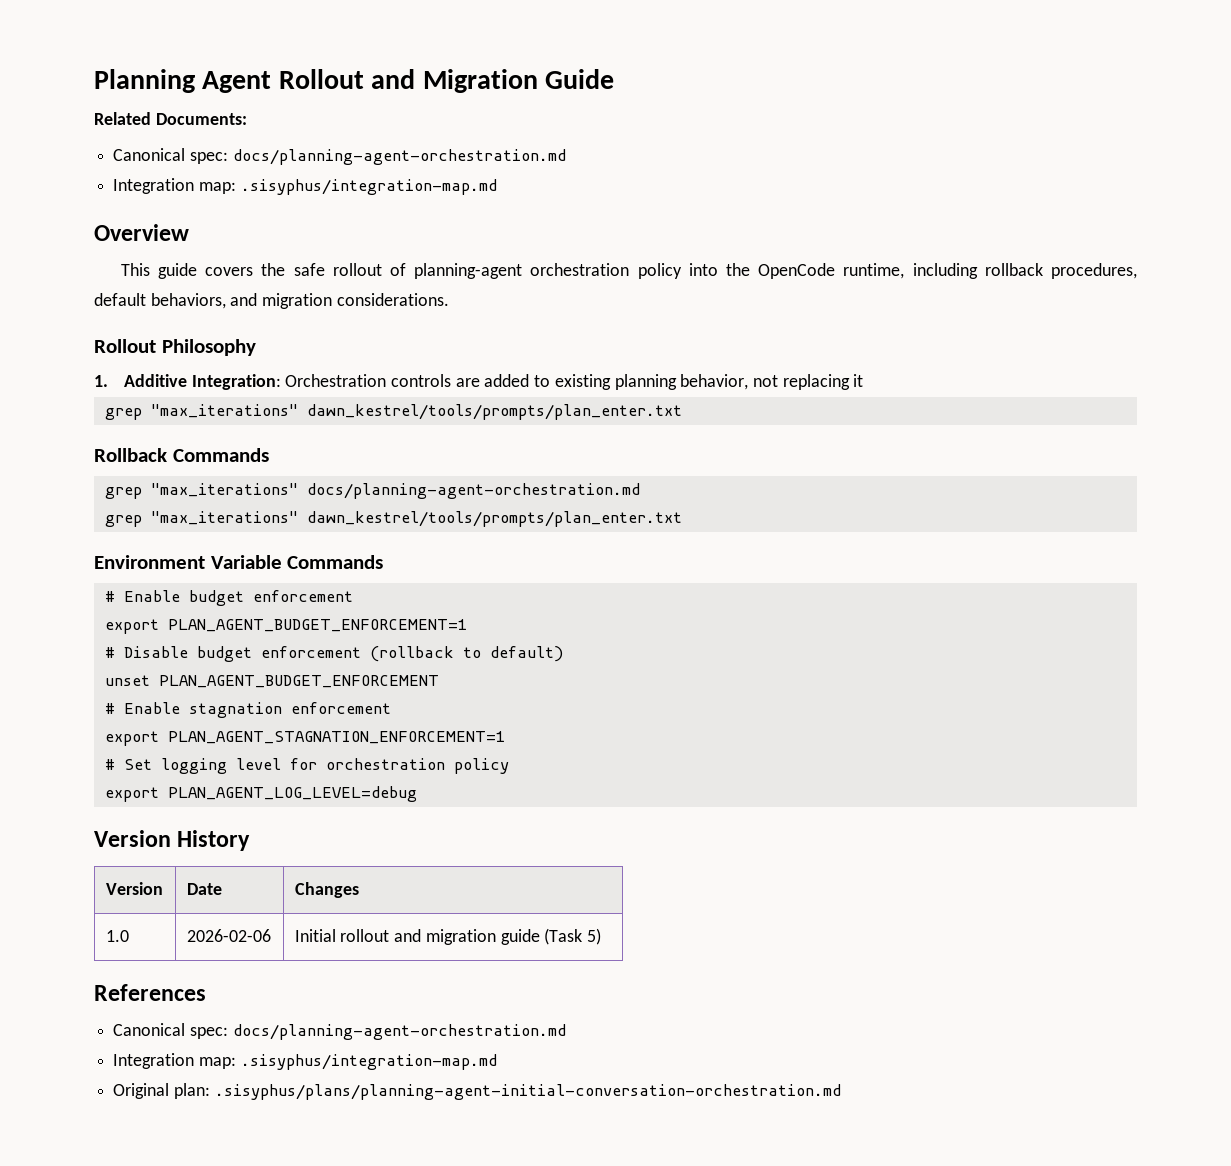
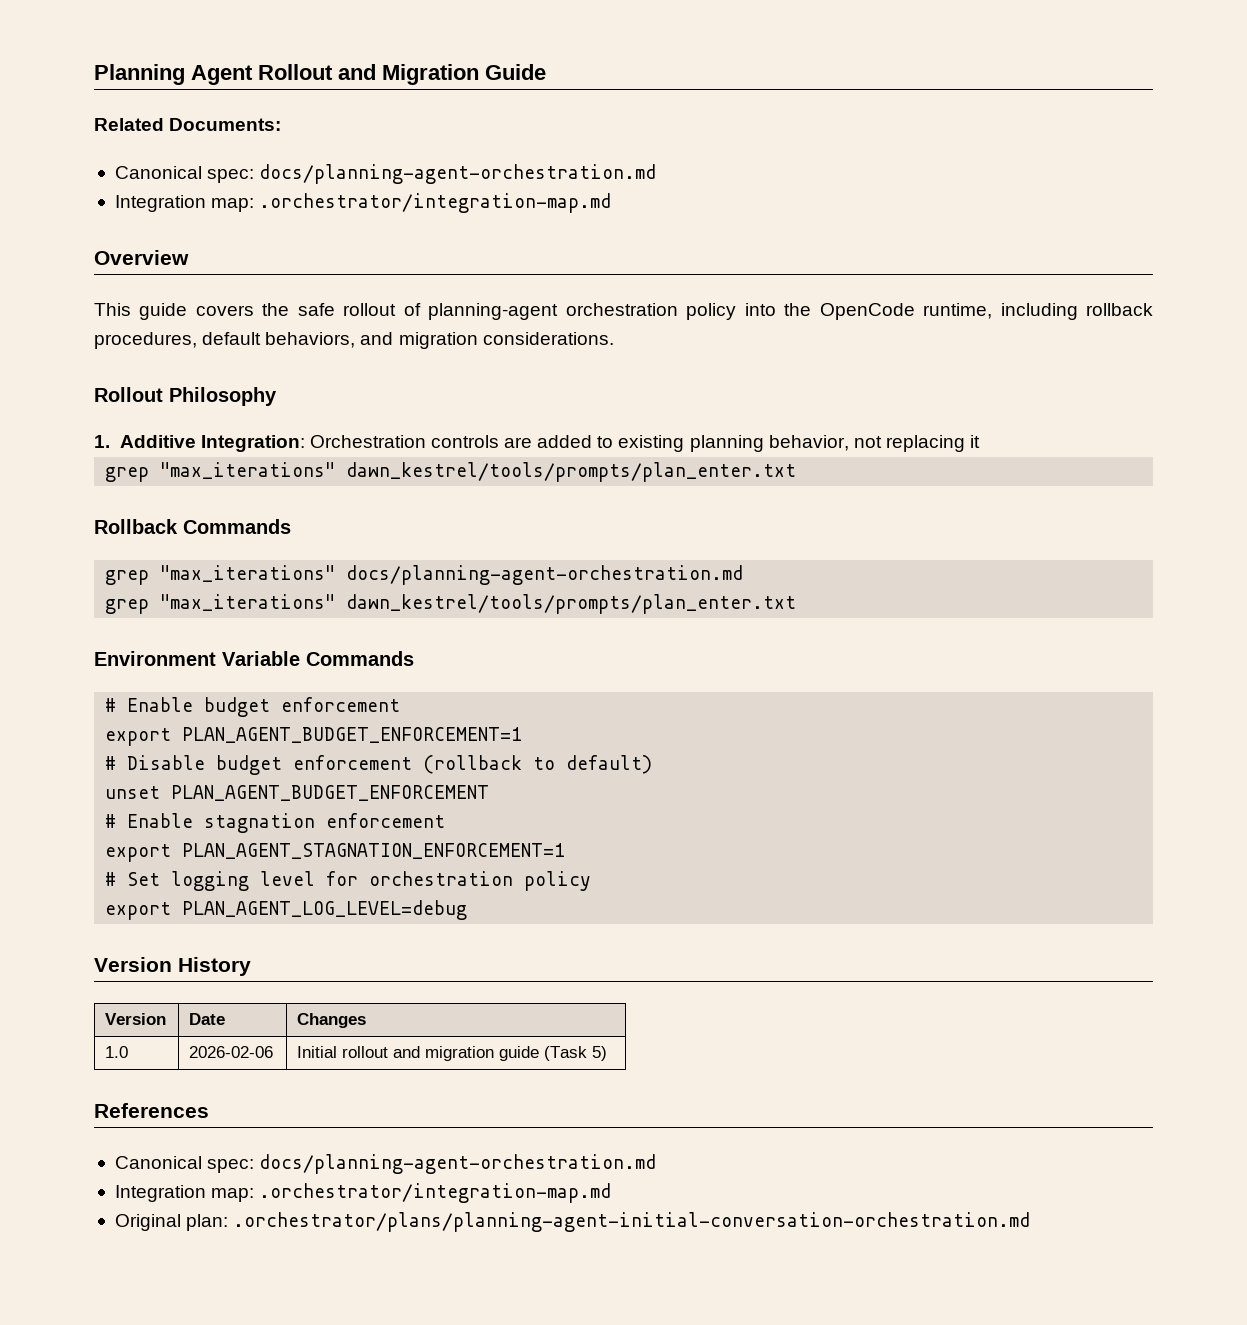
[240,179,497,195] .sisyphus/integration-map.md -> [259,193,612,213] .orchestrator/integration-map.md
[240,1054,497,1070] .sisyphus/integration-map.md -> [259,1183,612,1203] .orchestrator/integration-map.md
[214,1084,841,1100] .sisyphus/plans/planning-agent-initial-conversation-orchestration.md -> [233,1212,1031,1232] .orchestrator/plans/planning-agent-initial-conversation-orchestration.md

